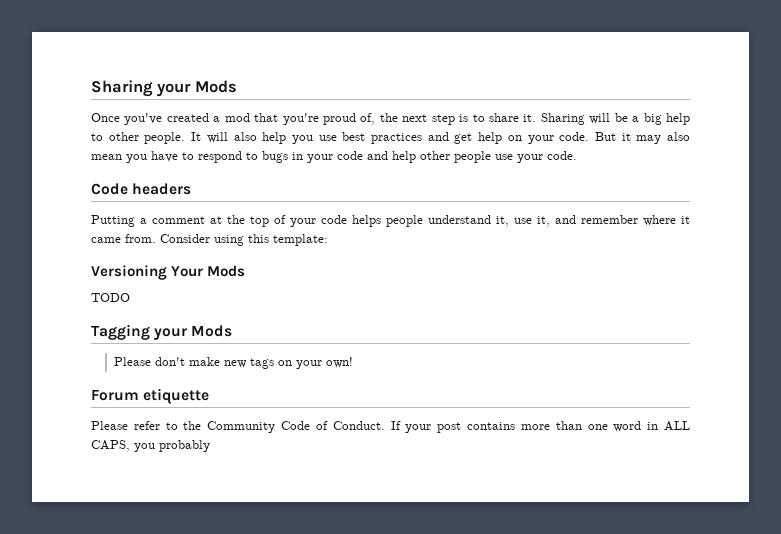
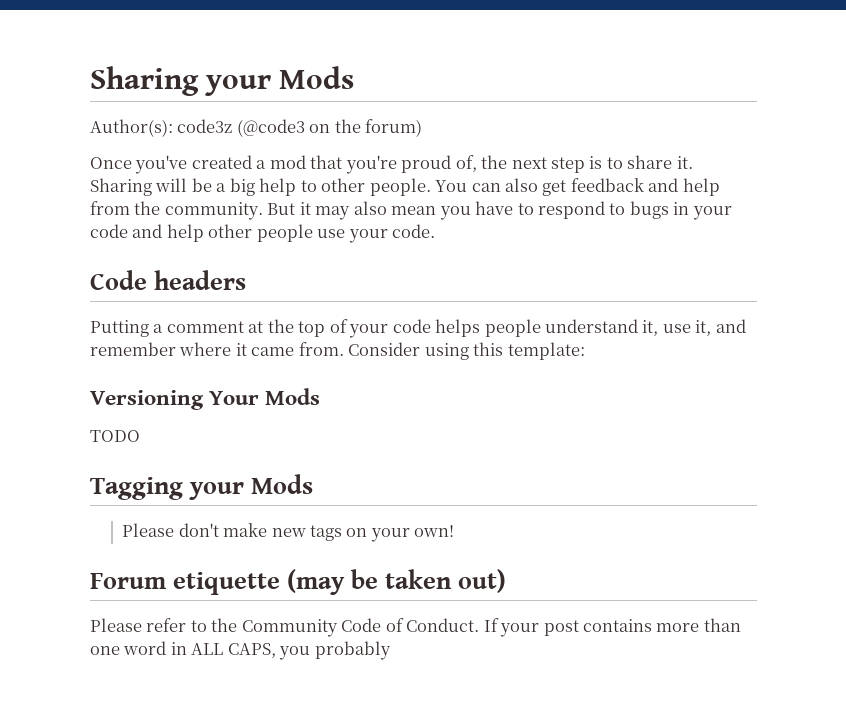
(237, 86) none -> [90,119,423,137] // Author(s): code3z (@code3 on the forum)
[191,132,590,144] It will also help you use best practices and get help on your code. -> [435,178,720,196] [90,201,263,220] You can also get feedback and help from the community.
(210, 396) none -> [287,569,507,595] (may be taken out)

